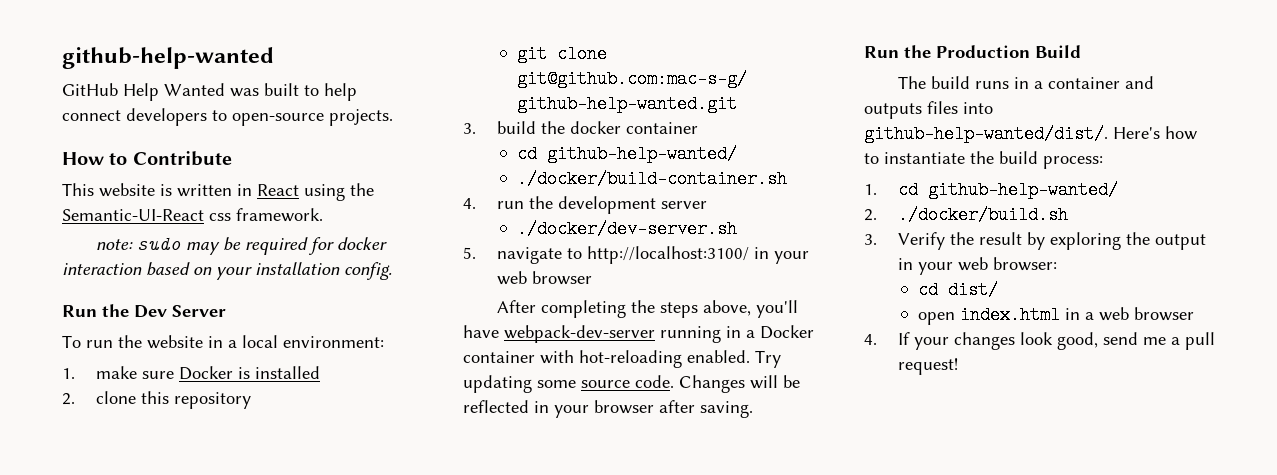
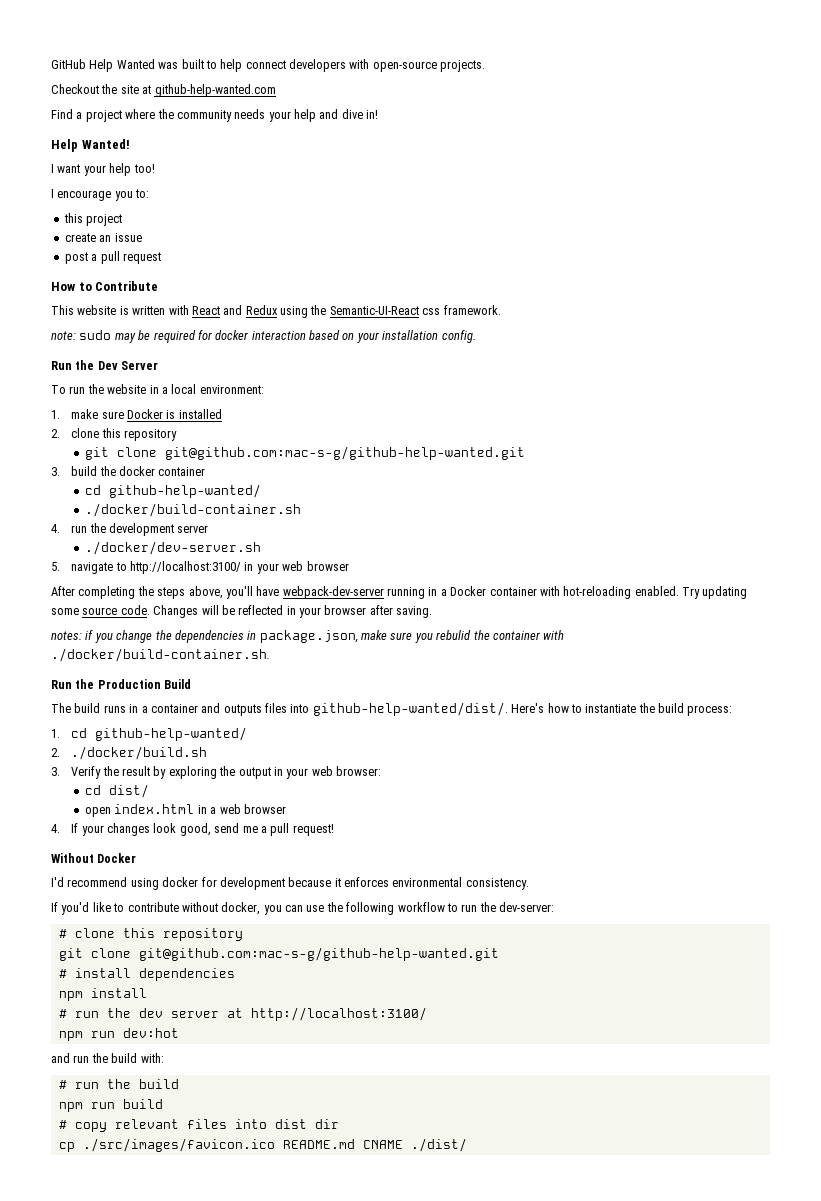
[62,47,274,69] github-help-wanted // -> (51, 64) none
[212,110,227,121] to -> [349,59,370,69] with
(393, 117) none -> [51,84,276,97] [51,109,379,122] [51,139,130,152] [51,163,155,176] [51,189,150,201] [63,213,123,226] [64,233,142,242] [64,251,161,264] // Checkout the site at github-help-wanted.com // Find a project where the community needs your help and dive in! // Help Wanted! // I want your help too! // I encourage you to: // this project // create an issue // post a pull request
[237,184,299,196] in React -> [168,305,278,315] with React and Redux
(753, 409) none -> [51,630,565,643] [51,648,270,662] // notes: if you change the dependencies in package.json, make sure you rebulid the container with ./docker/build-container.sh.
(958, 366) none -> [51,853,137,863] [51,877,529,890] [51,902,554,915] [58,928,243,941] [58,947,499,961] [58,968,235,981] [58,988,147,1001] [58,1007,427,1021] [58,1028,179,1041] [51,1053,164,1063] [58,1079,179,1089] [58,1099,163,1112] [58,1119,339,1132] [58,1138,467,1152] // Without Docker // I'd recommend using docker for development because it enforces environmental consistency. // If you'd like to contribute without docker, you can use the following workflow to run the dev-server: // # clone this repository // git clone git@github.com:mac-s-g/github-help-wanted.git // # install dependencies // npm install // # run the dev server at http://localhost:3100/ // npm run dev:hot // and run the build with: // # run the build // npm run build // # copy relevant files into dist dir // cp ./src/images/favicon.ico README.md CNAME ./dist/

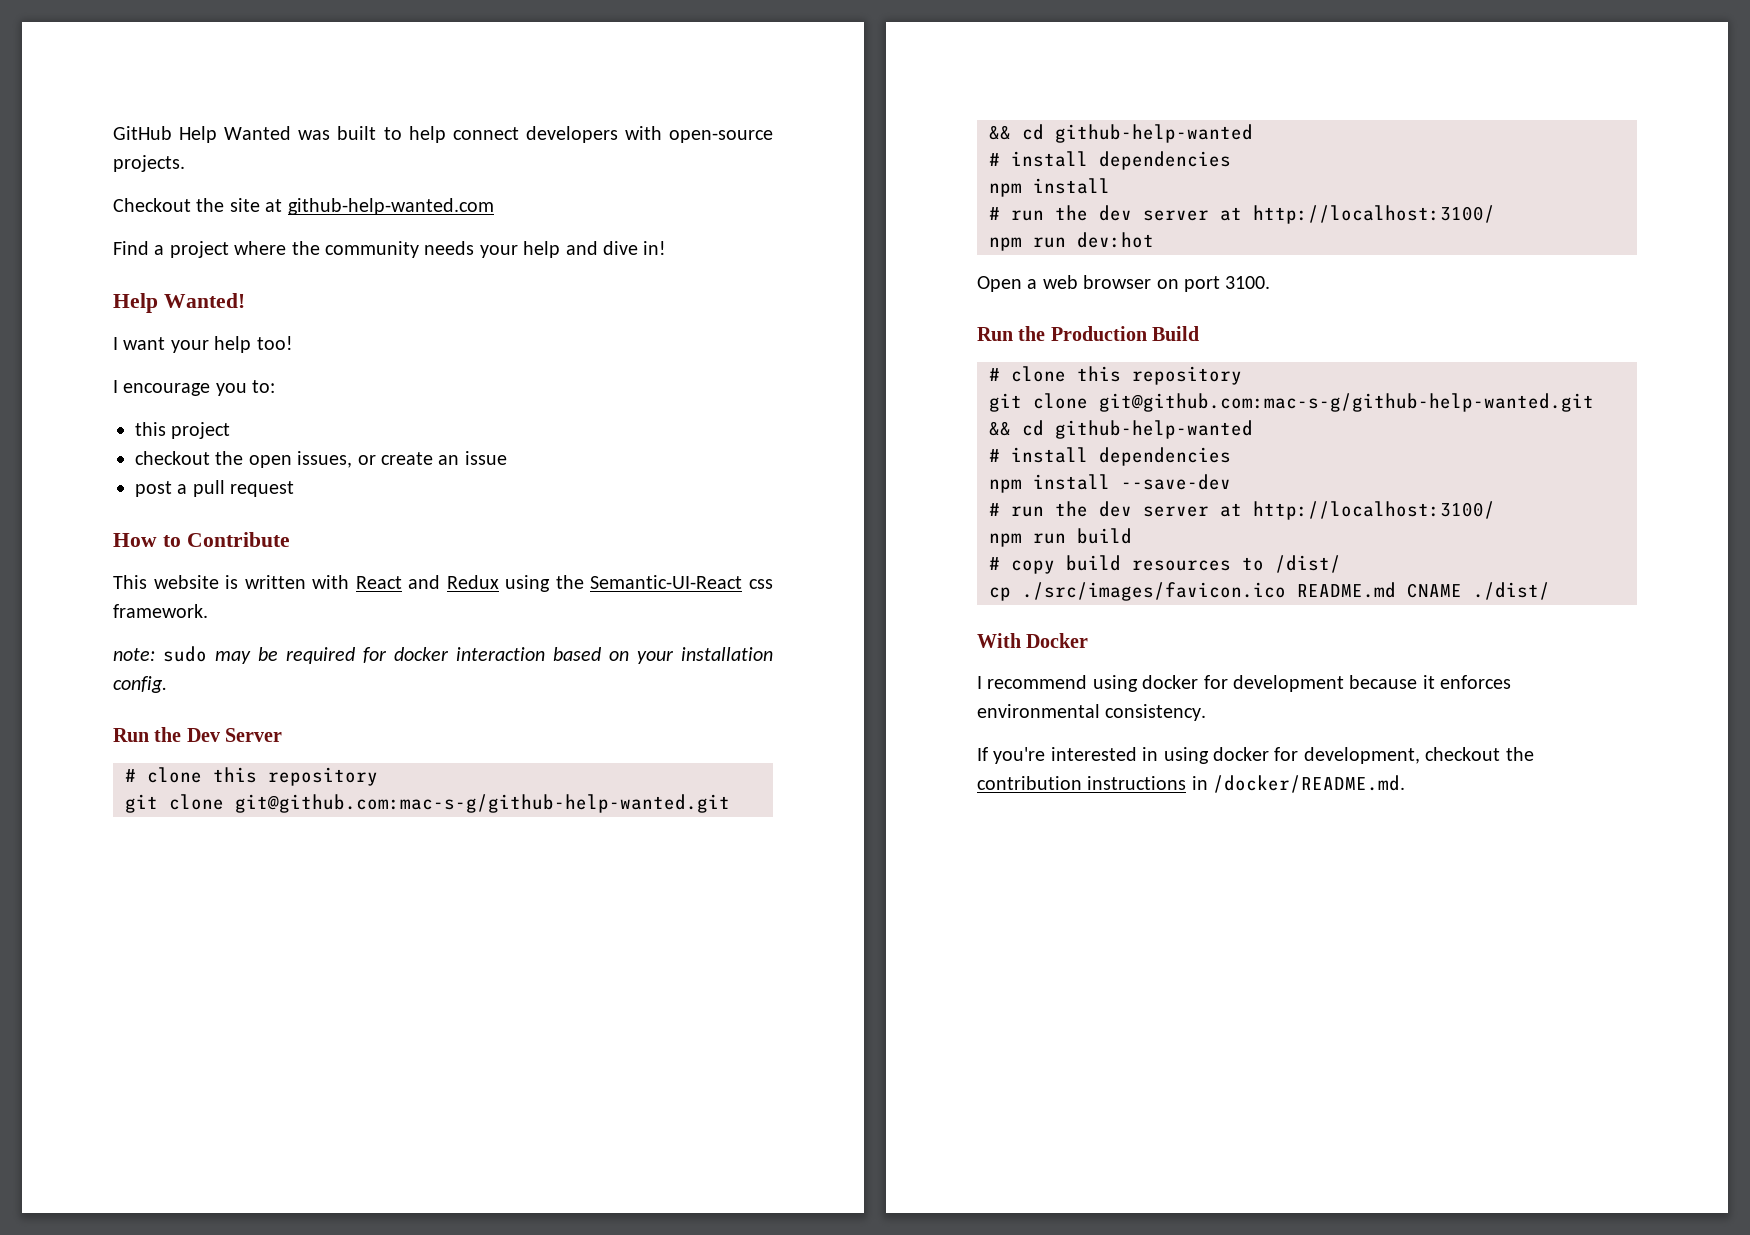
(123, 220) none -> [135,451,376,468] checkout the open issues, or
[51,384,264,394] [51,409,222,419] [51,428,178,441] [85,446,526,460] [51,466,206,476] [85,484,262,498] [85,503,302,517] [51,523,209,536] [85,541,262,555] [51,561,349,574] [51,586,748,599] [51,605,433,618] [51,630,565,643] [51,648,270,662] [51,679,192,689] [51,702,733,716] [51,727,248,741] [51,746,208,760] [51,766,382,779] [85,784,150,798] [85,804,286,817] [51,823,334,836] [51,853,137,863] [51,877,529,890] [51,902,554,915] [58,928,243,941] [58,947,499,961] // To run the website in a local environment: // 1. make sure Docker is installed // 2. clone this repository // git clone git@github.com:mac-s-g/github-help-wanted.git // 3. build the docker container // cd github-help-wanted/ // ./docker/build-container.sh // 4. run the development server // ./docker/dev-server.sh // 5. navigate to http://localhost:3100/ in your web browser // After completing the steps above, you'll have webpack-dev-server running in a Docker container with hot-reloading enabled. Try updating some source code. Changes will be reflected in your browser after saving. // notes: if you change the dependencies in package.json, make sure you rebulid the container with ./docker/build-container.sh. // Run the Production Build // The build runs in a container and outputs files into github-help-wanted/dist/. Here's how to instantiate the build process: // 1. cd github-help-wanted/ // 2. ./docker/build.sh // 3. Verify the result by exploring the output in your web browser: // cd dist/ // open index.html in a web browser // 4. If your changes look good, send me a pull request! // Without Docker // I'd recommend using docker for development because it enforces environmental consistency. // If you'd like to contribute without docker, you can use the following workflow to run the dev-server: // # clone this repository // git clone git@github.com:mac-s-g/github-help-wanted.git -> [125,767,378,786] [125,794,730,813] [989,124,1253,143] // # clone this repository // git clone git@github.com:mac-s-g/github-help-wanted.git && cd github-help-wanted
[51,1053,164,1063] [58,1079,179,1089] and run the build with: // # run the build -> [977,275,1271,292] [977,326,1200,341] [989,366,1242,385] [989,393,1594,412] [989,420,1253,439] [989,447,1231,466] [989,474,1231,493] [989,501,1495,520] Open a web browser on port 3100. // Run the Production Build // # clone this repository // git clone git@github.com:mac-s-g/github-help-wanted.git && cd github-help-wanted // # install dependencies // npm install --save-dev // # run the dev server at http://localhost:3100/
[114,1119,339,1129] relevant files into dist dir -> [1066,555,1341,573] build resources to /dist/
(467, 1145) none -> [977,633,1089,648] [977,675,1512,692] [977,704,1207,721] [977,747,1534,764] [977,775,1406,793] // With Docker // I recommend using docker for development because it enforces environmental consistency. // If you're interested in using docker for development, checkout the contribution instructions in /docker/README.md.

